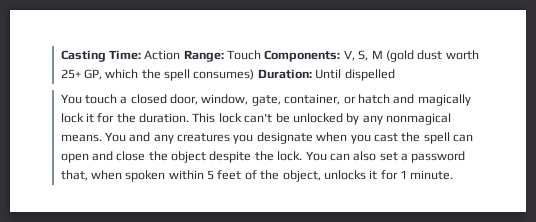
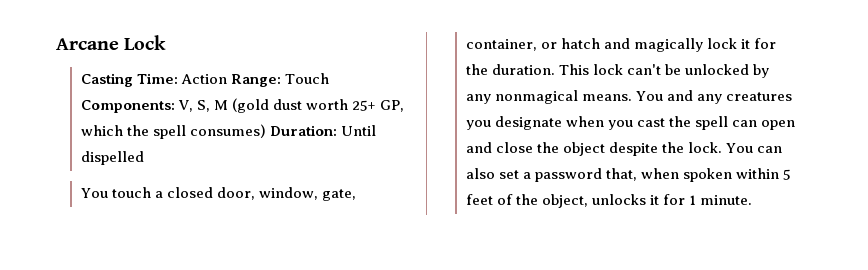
(60, 56) none -> [56,35,167,50] Arcane Lock //

